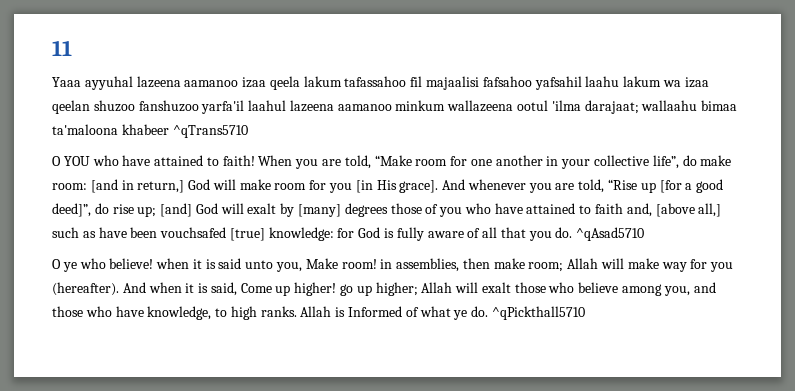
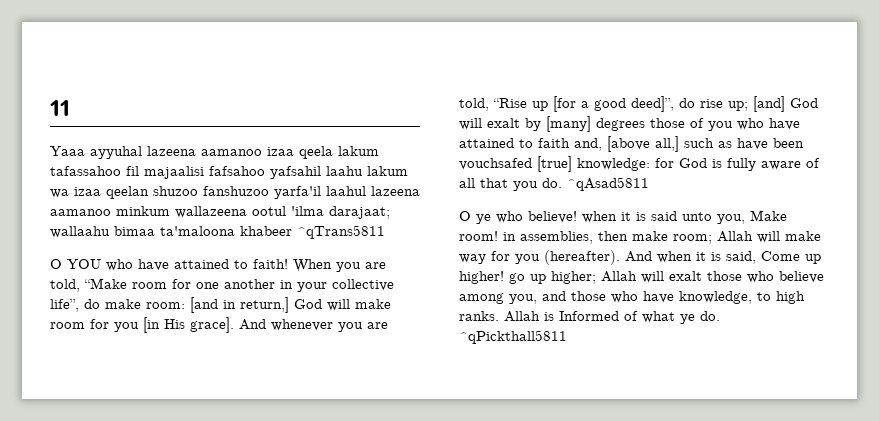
[172,125,248,138] ^qTrans5710 -> [297,225,385,239] ^qTrans5811
[576,227,645,241] ^qAsad5710 -> [567,177,649,191] ^qAsad5811
[491,306,585,320] ^qPickthall5710 -> [459,330,567,344] ^qPickthall5811

